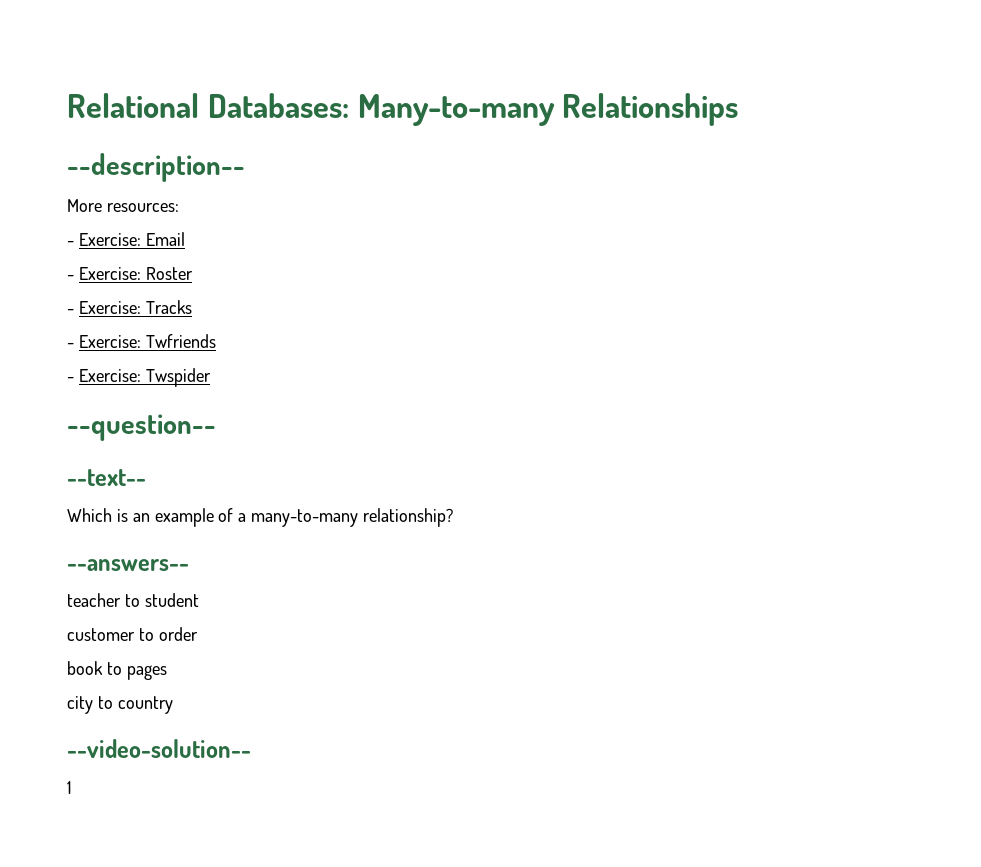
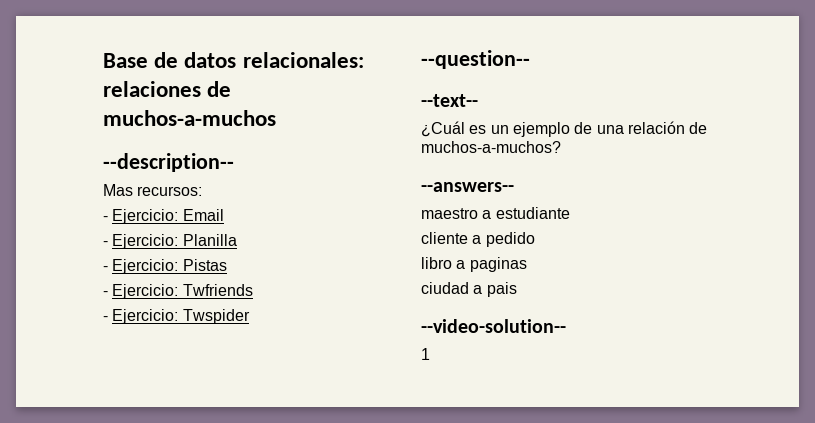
[67,93,739,126] Relational Databases: Many-to-many Relationships -> [103,52,364,68] [103,81,232,97] [103,110,276,126] Base de datos relacionales: relaciones de muchos-a-muchos
[67,199,179,212] [67,233,141,246] More resources: // - Exercise: -> [103,184,203,196] [103,209,179,224] Mas recursos: // - Ejercicio:
[78,267,193,280] [67,300,192,314] [67,335,141,348] Exercise: Roster // - Exercise: Tracks // - Exercise: -> [112,234,237,249] [103,259,227,274] [103,284,179,299] Ejercicio: Planilla // - Ejercicio: Pistas // - Ejercicio:
[78,369,141,382] Exercise: -> [112,309,179,324] Ejercicio:
[67,508,454,527] [67,559,189,571] [67,593,199,607] [67,627,198,641] [67,661,167,680] [67,696,173,714] Which is an example of a many-to-many relationship? // --answers-- // teacher to student // customer to order // book to pages // city to country -> [421,121,708,137] [421,141,561,153] [421,182,514,192] [421,207,570,219] [421,232,535,247] [421,257,527,272] [421,282,517,297] ¿Cuál es un ejemplo de una relación de muchos-a-muchos? // --answers-- // maestro a estudiante // cliente a pedido // libro a paginas // ciudad a pais

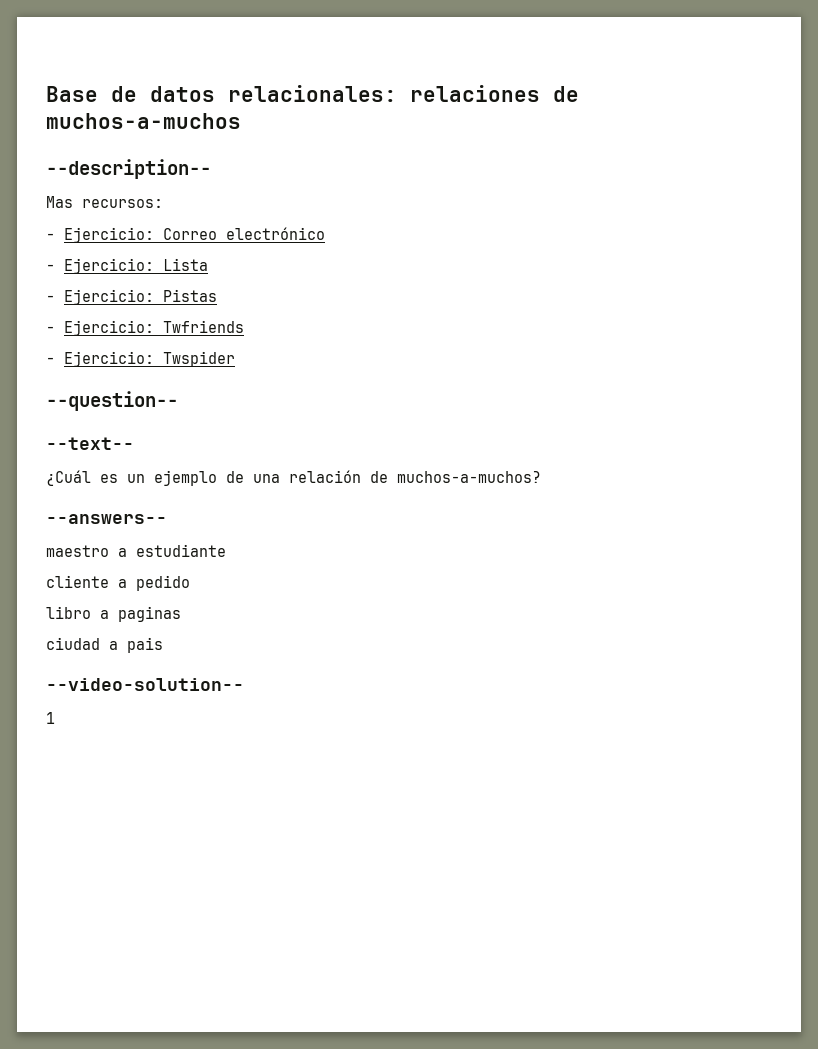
[182,209,224,221] [103,234,237,249] Email // - Ejercicio: Planilla -> [163,227,325,240] [46,258,208,274] Correo electrónico // - Ejercicio: Lista

